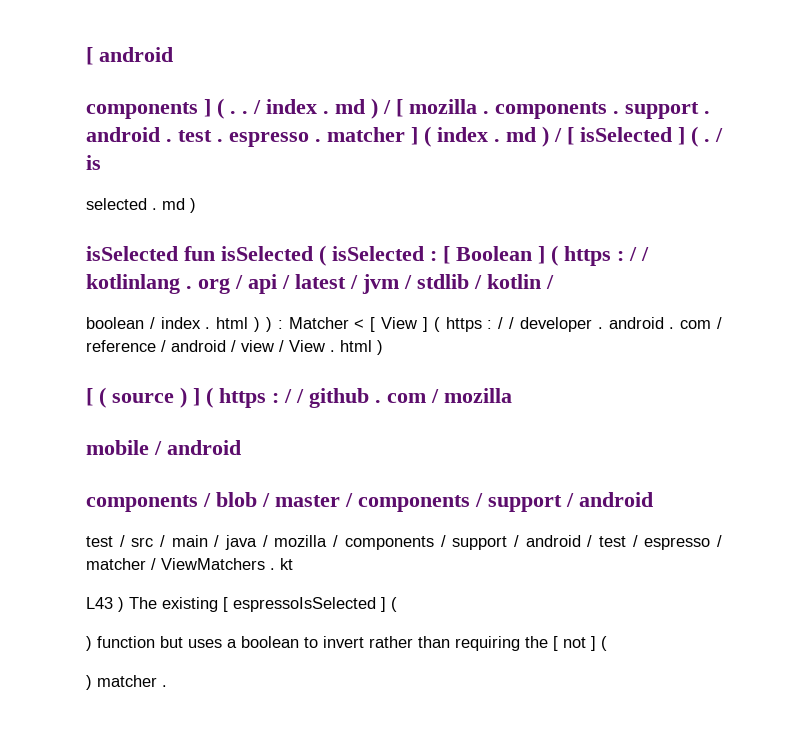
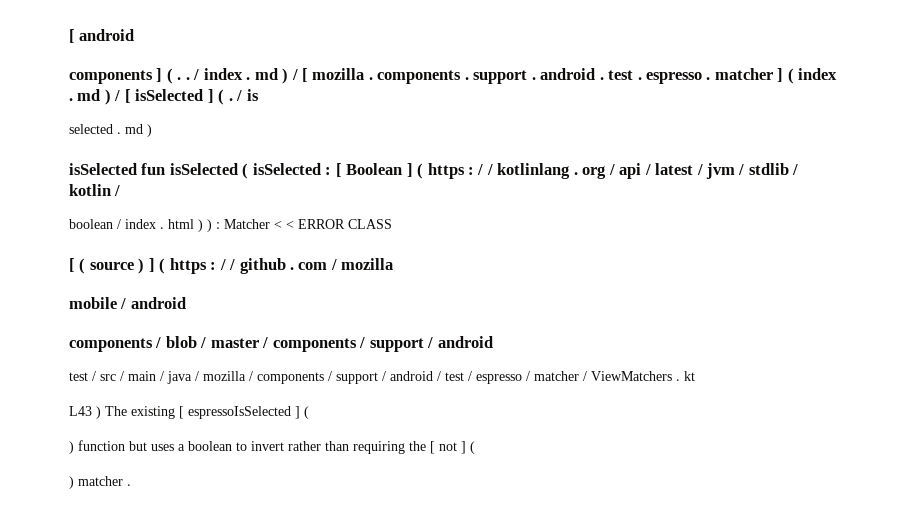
[370,317,723,332] [86,340,383,355] [ View ] ( https : / / developer . android . com / reference / android / view / View . html ) -> [286,219,392,229] < ERROR CLASS

